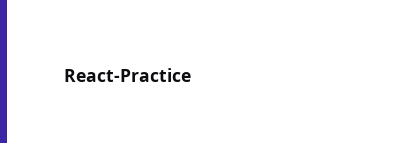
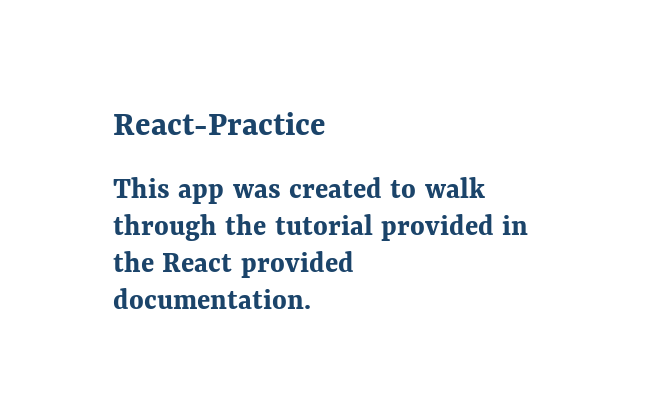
(191, 75) none -> [113,177,485,204] [113,214,529,241] [113,251,354,278] [113,288,311,309] // This app was created to walk through the tutorial provided in the React provided documentation.

